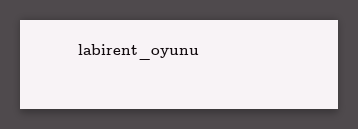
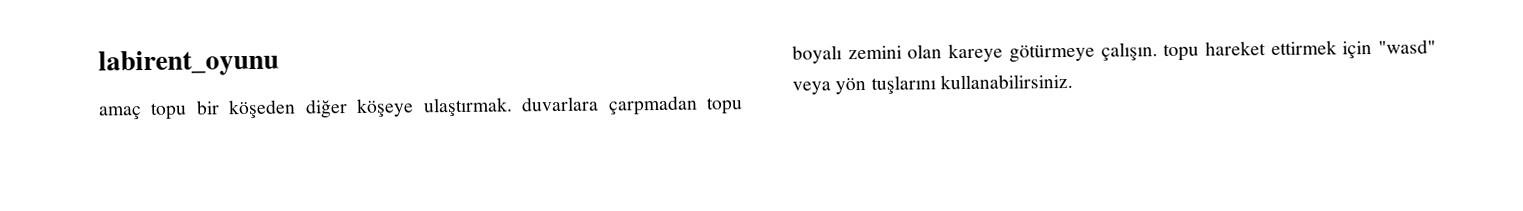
(199, 52) none -> [98,95,744,120] [792,39,1436,64] [792,73,1073,95] // amaç topu bir köşeden diğer köşeye ulaştırmak. duvarlara çarpmadan topu boyalı zemini olan kareye götürmeye çalışın. topu hareket ettirmek için "wasd" veya yön tuşlarını kullanabilirsiniz.

